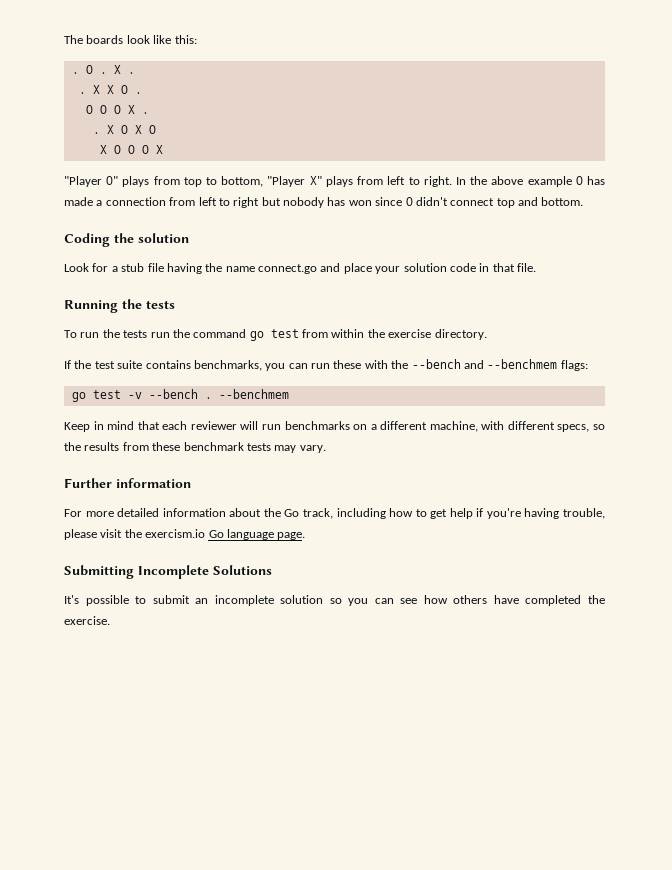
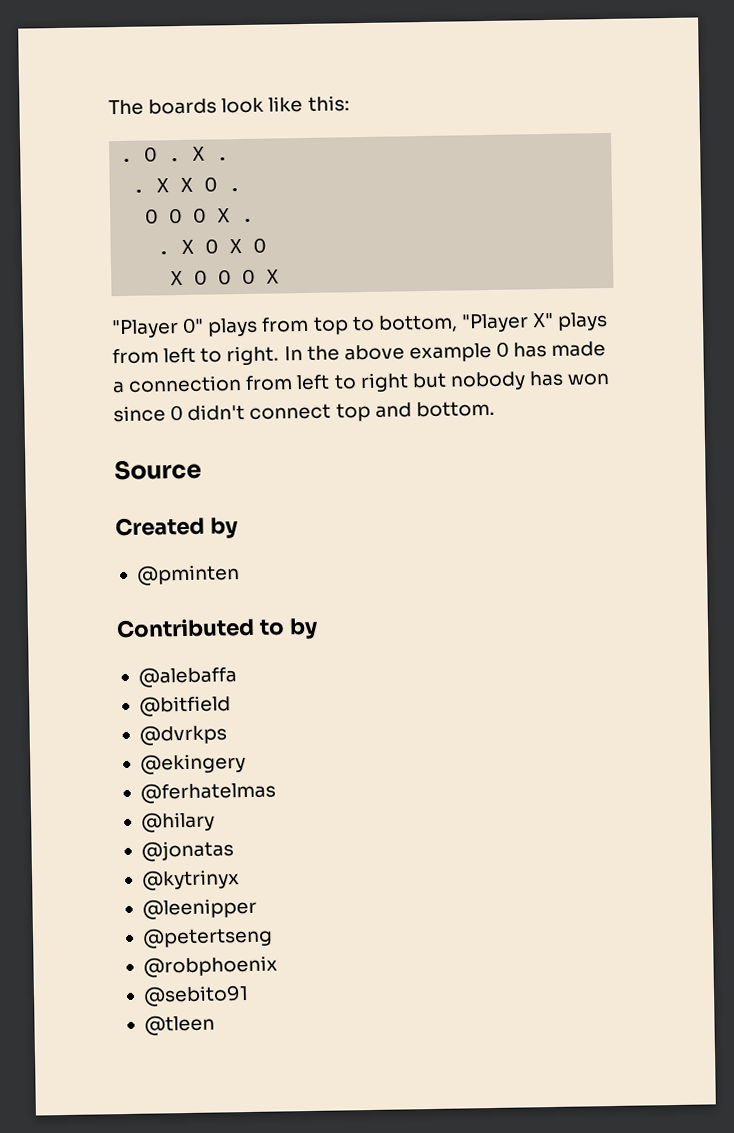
[64,233,189,247] [64,263,536,274] [64,299,175,313] [64,329,487,341] [64,359,588,371] [71,389,289,402] [64,421,605,432] [64,442,326,453] [64,478,191,488] [64,508,605,519] [64,529,306,540] [64,565,272,579] [64,595,606,606] [64,616,110,625] Coding the solution // Look for a stub file having the name connect.go and place your solution code in that file. // Running the tests // To run the tests run the command go test from within the exercise directory. // If the test suite contains benchmarks, you can run these with the --bench and --benchmem flags: // go test -v --bench . --benchmem // Keep in mind that each reviewer will run benchmarks on a different machine, with different specs, so the results from these benchmark tests may vary. // Further information // For more detailed information about the Go track, including how to get help if you're having trouble, please visit the exercism.io Go language page. // Submitting Incomplete Solutions // It's possible to submit an incomplete solution so you can see how others have completed the exercise. -> [114,458,202,481] [115,516,239,539] [135,564,240,586] [116,617,319,640] [137,666,237,688] [138,695,231,717] [138,724,227,746] [139,753,246,775] [139,781,276,804] [140,811,215,833] [140,840,234,862] [140,869,240,891] [141,897,257,920] [141,926,273,949] [142,955,278,978] [142,985,249,1007] [143,1014,215,1036] Source // Created by // @pminten // Contributed to by // @alebaffa // @bitfield // @dvrkps // @ekingery // @ferhatelmas // @hilary // @jonatas // @kytrinyx // @leenipper // @petertseng // @robphoenix // @sebito91 // @tleen

